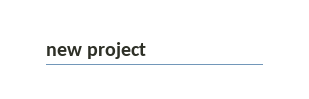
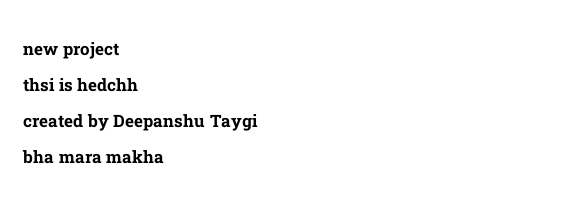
(147, 50) none -> [23,78,139,92] [23,114,258,131] [22,150,165,164] // thsi is hedchh // created by Deepanshu Taygi // bha mara makha

